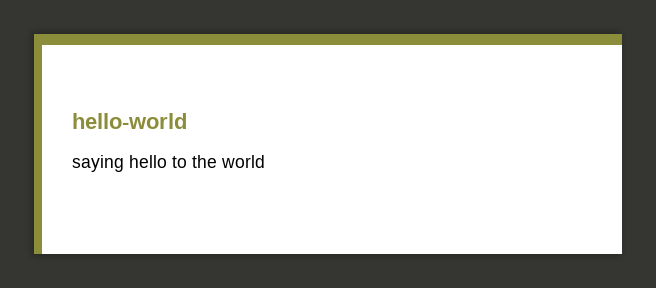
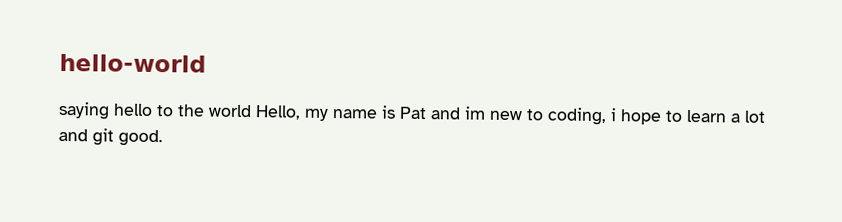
(265, 161) none -> [255,105,766,126] [58,128,163,147] Hello, my name is Pat and im new to coding, i hope to learn a lot and git good.

